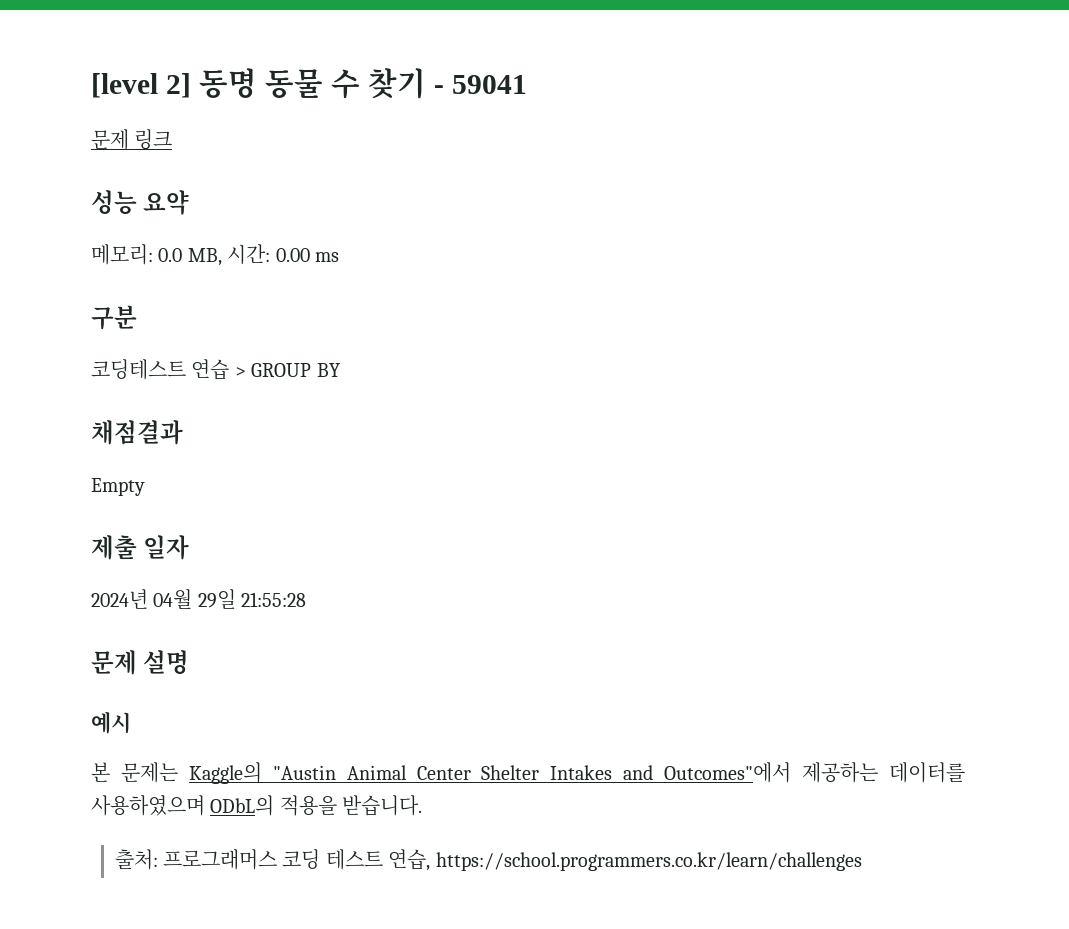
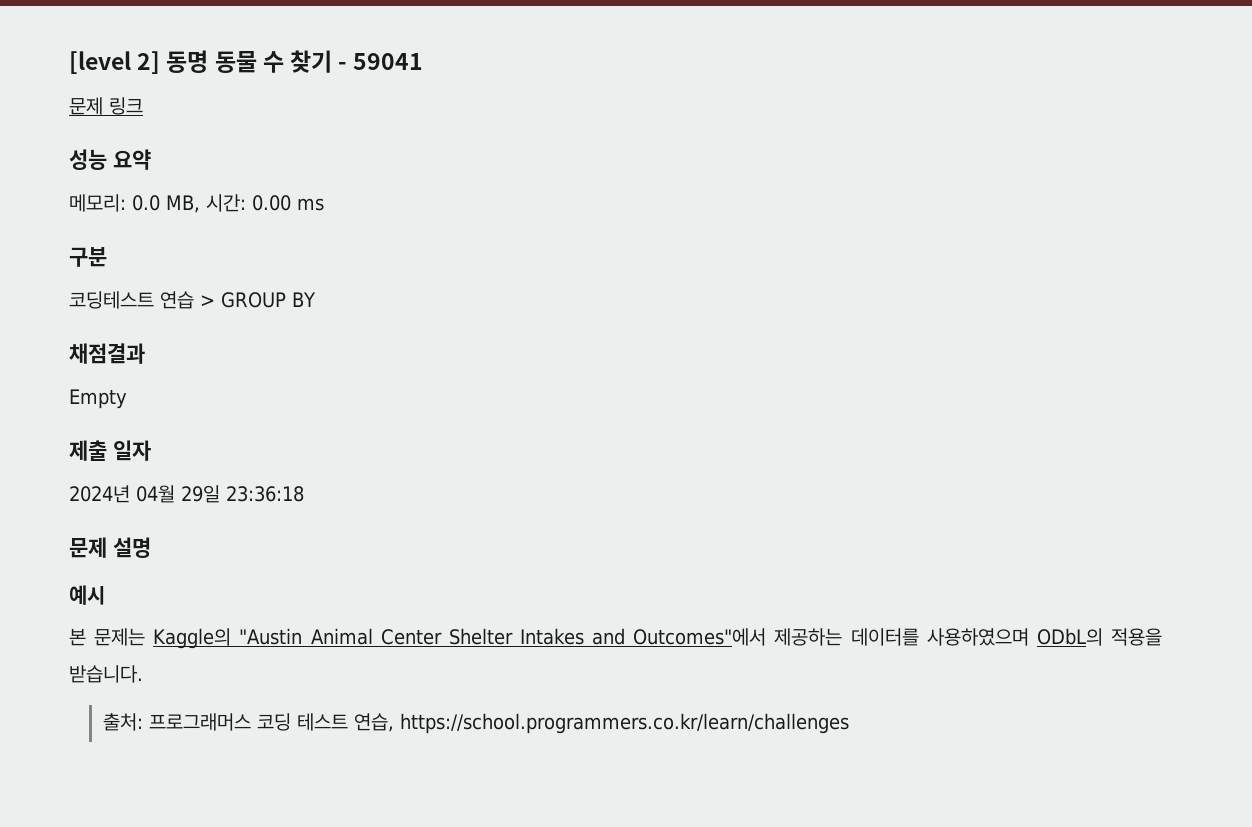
[241,592,307,607] 21:55:28 -> [226,486,304,502] 23:36:18

